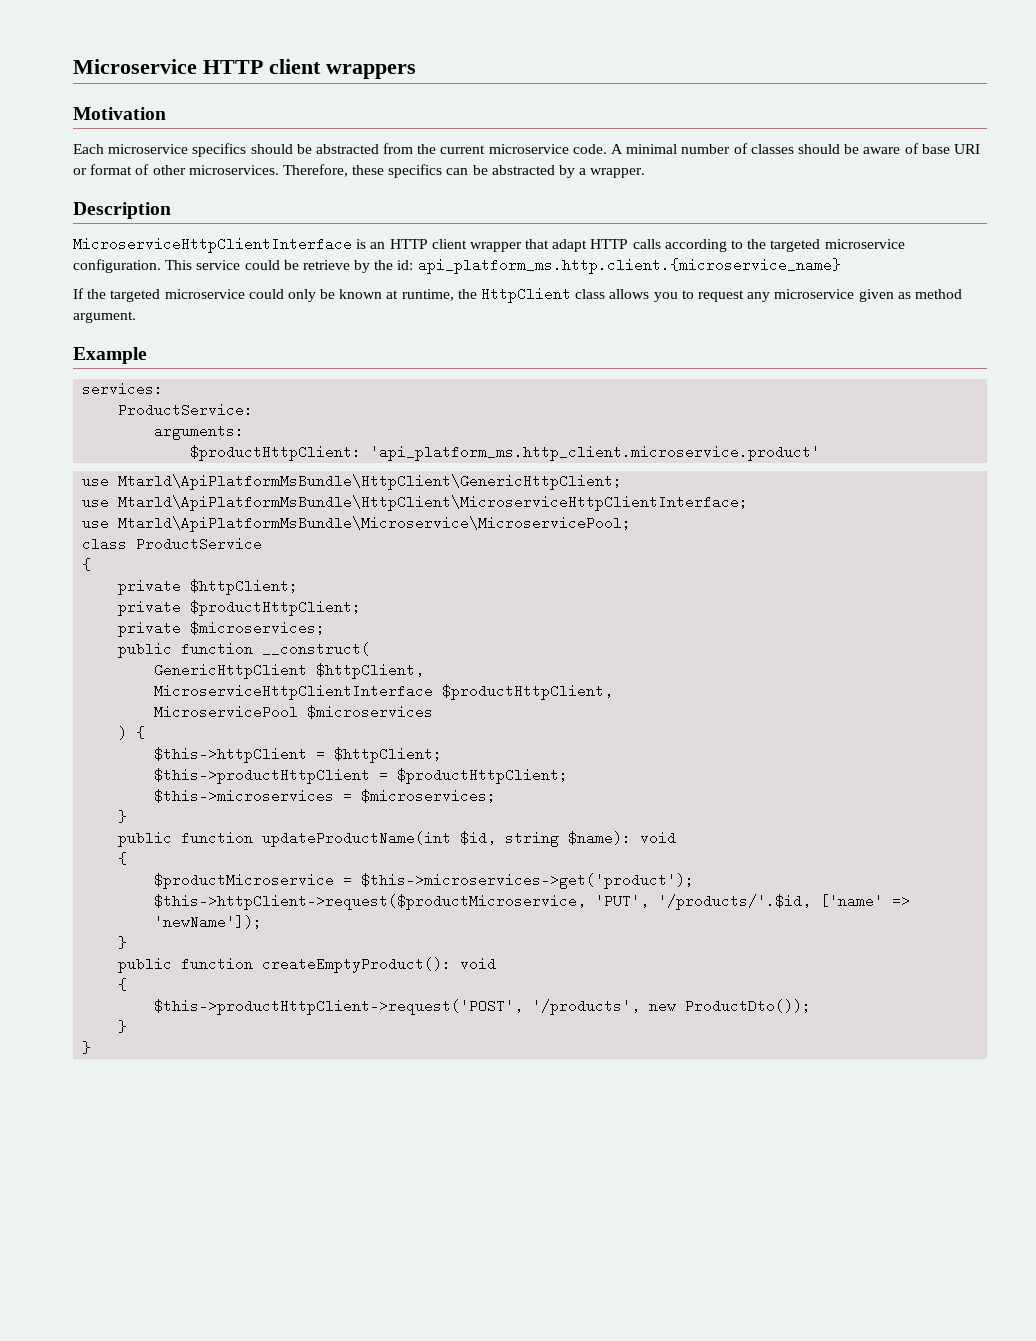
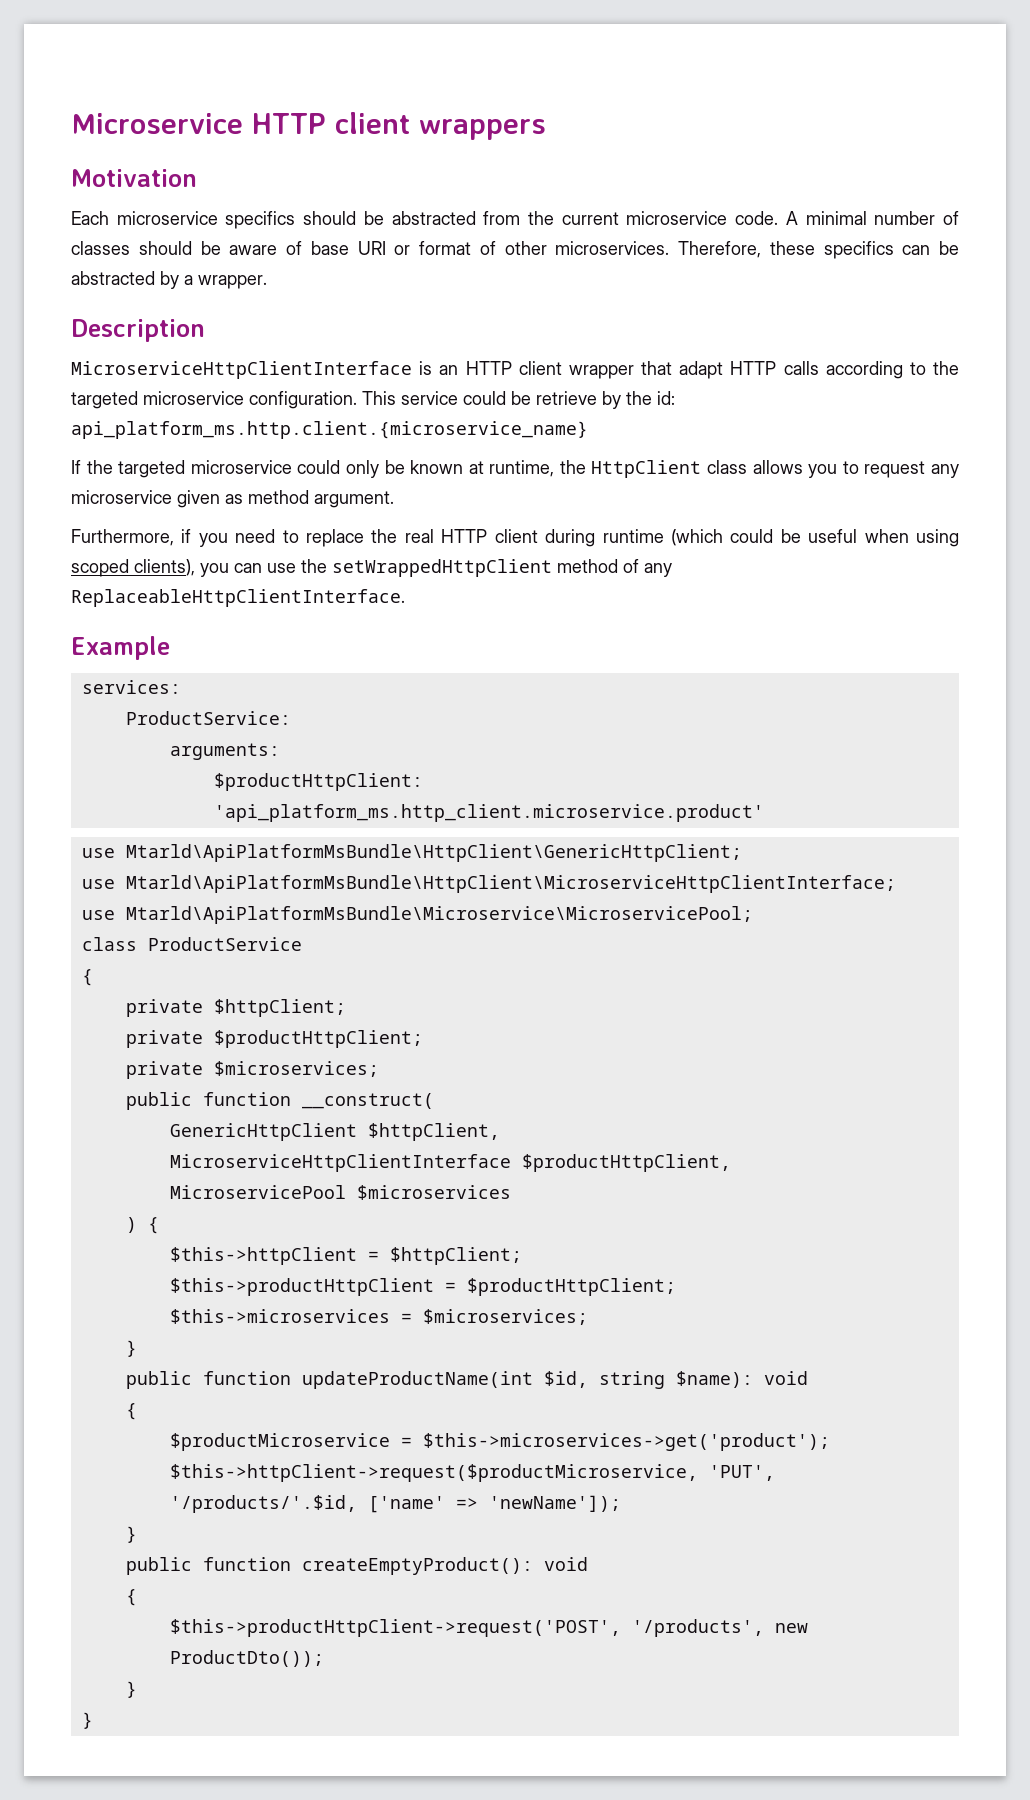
(136, 317) none -> [71,529,959,547] [71,559,672,577] [71,589,405,607] // Furthermore, if you need to replace the real HTTP client during runtime (which could be useful when using scoped clients), you can use the setWrappedHttpClient method of any ReplaceableHttpClientInterface.

